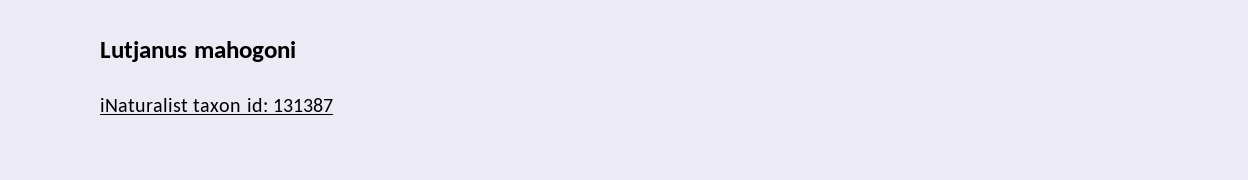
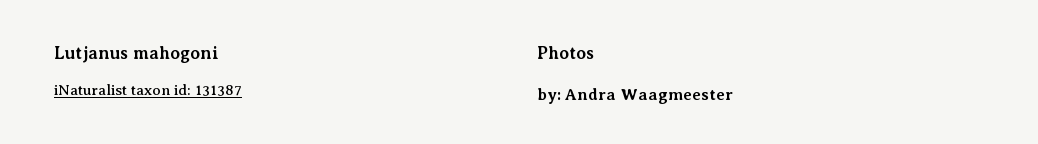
(334, 105) none -> [537,46,594,59] [537,88,733,104] // Photos // by: Andra Waagmeester

